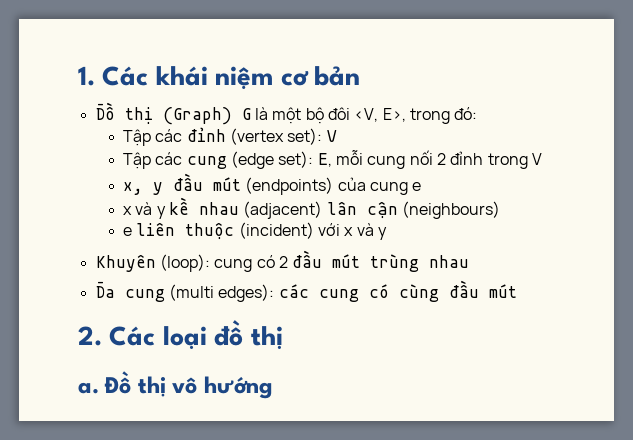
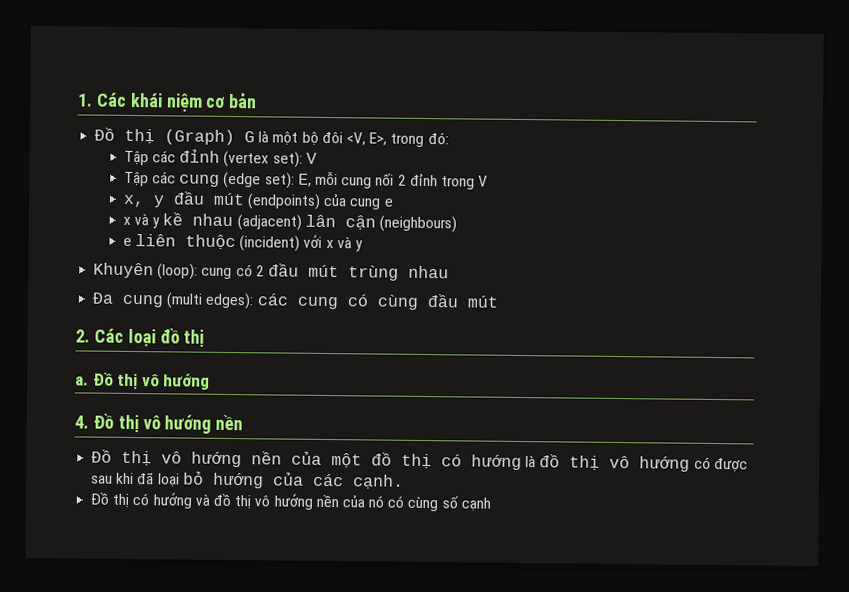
(273, 387) none -> [74,413,244,434] [91,449,748,473] [91,471,404,490] [90,491,491,512] // 4. Đồ thị vô hướng nền // Đồ thị vô hướng nền của một đồ thị có hướng là đồ thị vô hướng có được sau khi đã loại bỏ hướng của các cạnh. // Đồ thị có hướng và đồ thị vô hướng nền của nó có cùng số cạnh

